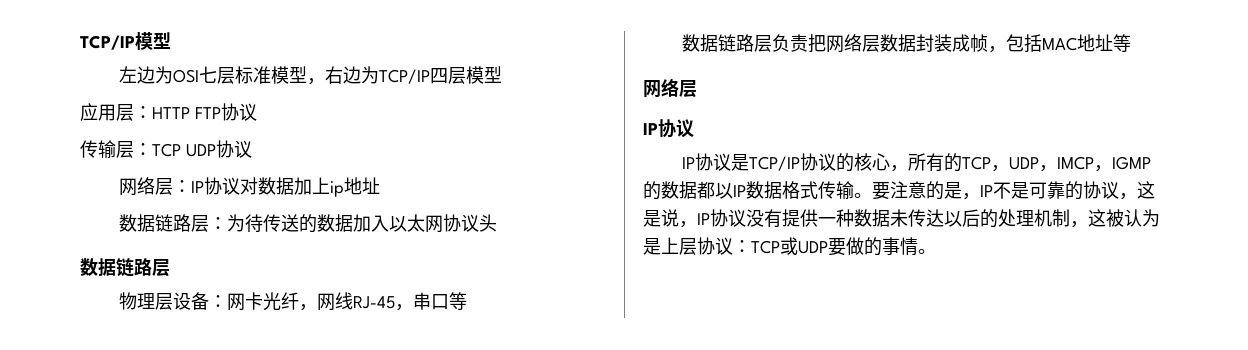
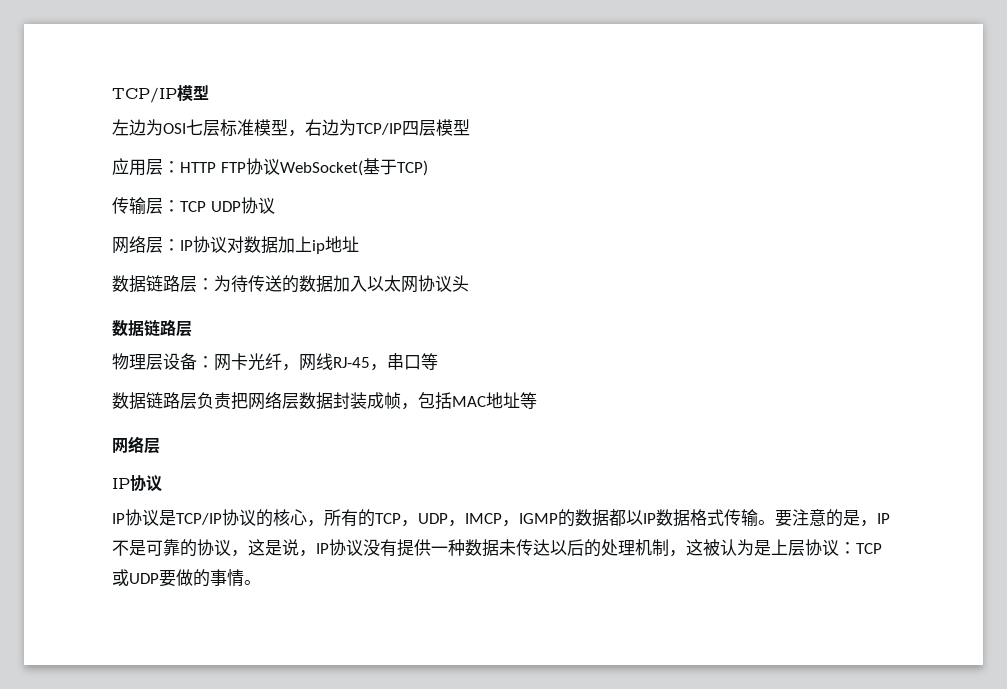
(257, 112) none -> [279,158,428,176] WebSocket(基于TCP)

